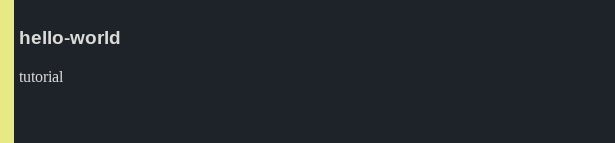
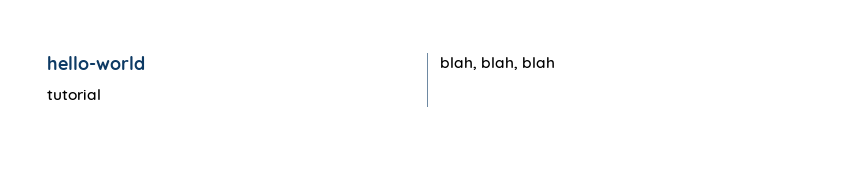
(64, 76) none -> [440,57,556,70] // blah, blah, blah

